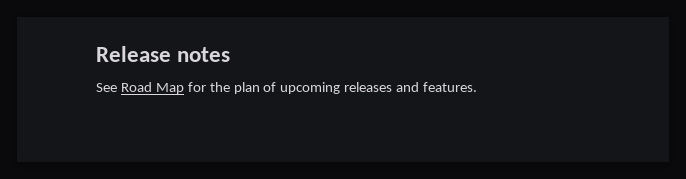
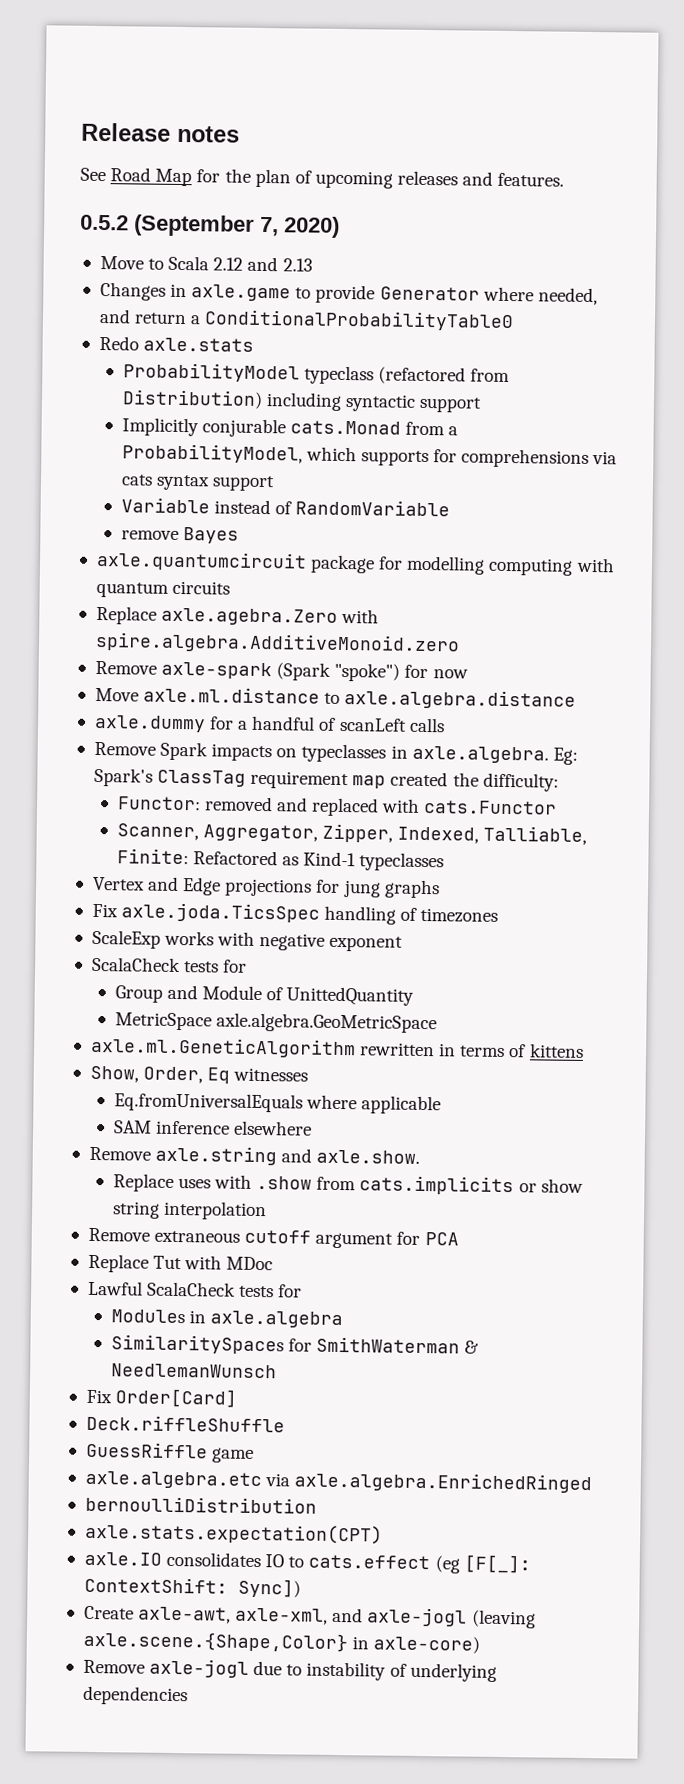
(478, 87) none -> [80,214,340,238] [99,255,313,272] [99,281,598,306] [98,308,515,332] [98,335,255,352] [122,362,511,385] [121,389,483,413] [121,417,459,438] [121,443,618,468] [120,474,276,492] [120,497,451,517] [120,527,239,544] [95,550,615,576] [95,580,231,598] [95,605,380,626] [94,631,460,655] [94,660,468,682] [94,686,577,710] [93,714,445,733] [93,741,578,765] [93,767,559,792] [116,796,558,817] [116,823,588,845] [116,848,445,872] [92,876,440,899] [91,902,499,925] [91,929,404,952] [91,956,248,973] [114,984,415,1006] [114,1012,437,1034] [89,1036,584,1059] [89,1065,309,1084] [113,1092,442,1115] [113,1120,313,1136] [88,1145,421,1166] [112,1173,583,1196] [111,1200,267,1221] [87,1227,459,1249] [87,1253,274,1273] [87,1280,303,1298] [110,1309,344,1329] [110,1334,480,1355] [110,1363,277,1379] [85,1388,238,1408] [85,1414,285,1433] [85,1441,255,1463] [84,1470,593,1494] [84,1495,317,1514] [84,1521,383,1545] [83,1551,531,1574] [83,1576,301,1598] [83,1605,536,1629] [82,1630,481,1654] [82,1658,497,1682] [82,1685,188,1706] // 0.5.2 (September 7, 2020) // Move to Scala 2.12 and 2.13 // Changes in axle.game to provide Generator where needed, and return a ConditionalProbabilityTable0 // Redo axle.stats // ProbabilityModel typeclass (refactored from Distribution) including syntactic support // Implicitly conjurable cats.Monad from a ProbabilityModel, which supports for comprehensions via cats syntax support // Variable instead of RandomVariable // remove Bayes // axle.quantumcircuit package for modelling computing with quantum circuits // Replace axle.agebra.Zero with spire.algebra.AdditiveMonoid.zero // Remove axle-spark (Spark "spoke") for now // Move axle.ml.distance to axle.algebra.distance // axle.dummy for a handful of scanLeft calls // Remove Spark impacts on typeclasses in axle.algebra. Eg: Spark's ClassTag requirement map created the difficulty: // Functor: removed and replaced with cats.Functor // Scanner, Aggregator, Zipper, Indexed, Talliable, Finite: Refactored as Kind-1 typeclasses // Vertex and Edge projections for jung graphs // Fix axle.joda.TicsSpec handling of timezones // ScaleExp works with negative exponent // ScalaCheck tests for // Group and Module of UnittedQuantity // MetricSpace axle.algebra.GeoMetricSpace // axle.ml.GeneticAlgorithm rewritten in terms of kittens // Show, Order, Eq witnesses // Eq.fromUniversalEquals where applicable // SAM inference elsewhere // Remove axle.string and axle.show. // Replace uses with .show from cats.implicits or show string interpolation // Remove extraneous cutoff argument for PCA // Replace Tut with MDoc // Lawful ScalaCheck tests for // Modules in axle.algebra // SimilaritySpaces for SmithWaterman & NeedlemanWunsch // Fix Order[Card] // Deck.riffleShuffle // GuessRiffle game // axle.algebra.etc via axle.algebra.EnrichedRinged // bernoulliDistribution // axle.stats.expectation(CPT) // axle.IO consolidates IO to cats.effect (eg [F[_]: ContextShift: Sync]) // Create axle-awt, axle-xml, and axle-jogl (leaving axle.scene.{Shape,Color} in axle-core) // Remove axle-jogl due to instability of underlying dependencies

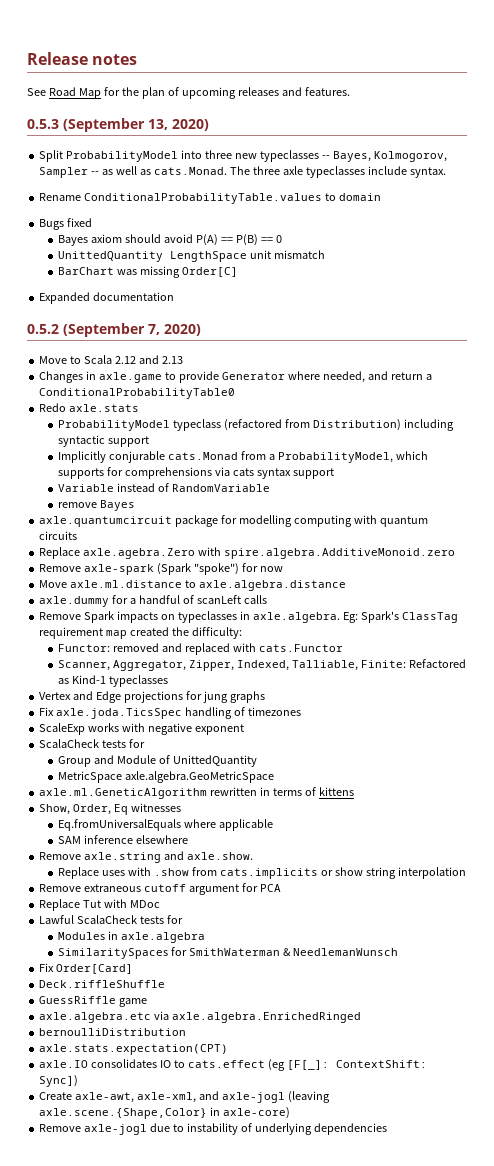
(565, 179) none -> [27,118,209,132] [39,150,447,162] [39,166,446,178] [39,193,382,204] [39,218,93,230] [58,234,283,246] [58,250,326,262] [58,266,239,278] [39,292,175,304] // 0.5.3 (September 13, 2020) // Split ProbabilityModel into three new typeclasses -- Bayes, Kolmogorov, Sampler -- as well as cats.Monad. The three axle typeclasses include syntax. // Rename ConditionalProbabilityTable.values to domain // Bugs fixed // Bayes axiom should avoid P(A) == P(B) == 0 // UnittedQuantity LengthSpace unit mismatch // BarChart was missing Order[C] // Expanded documentation

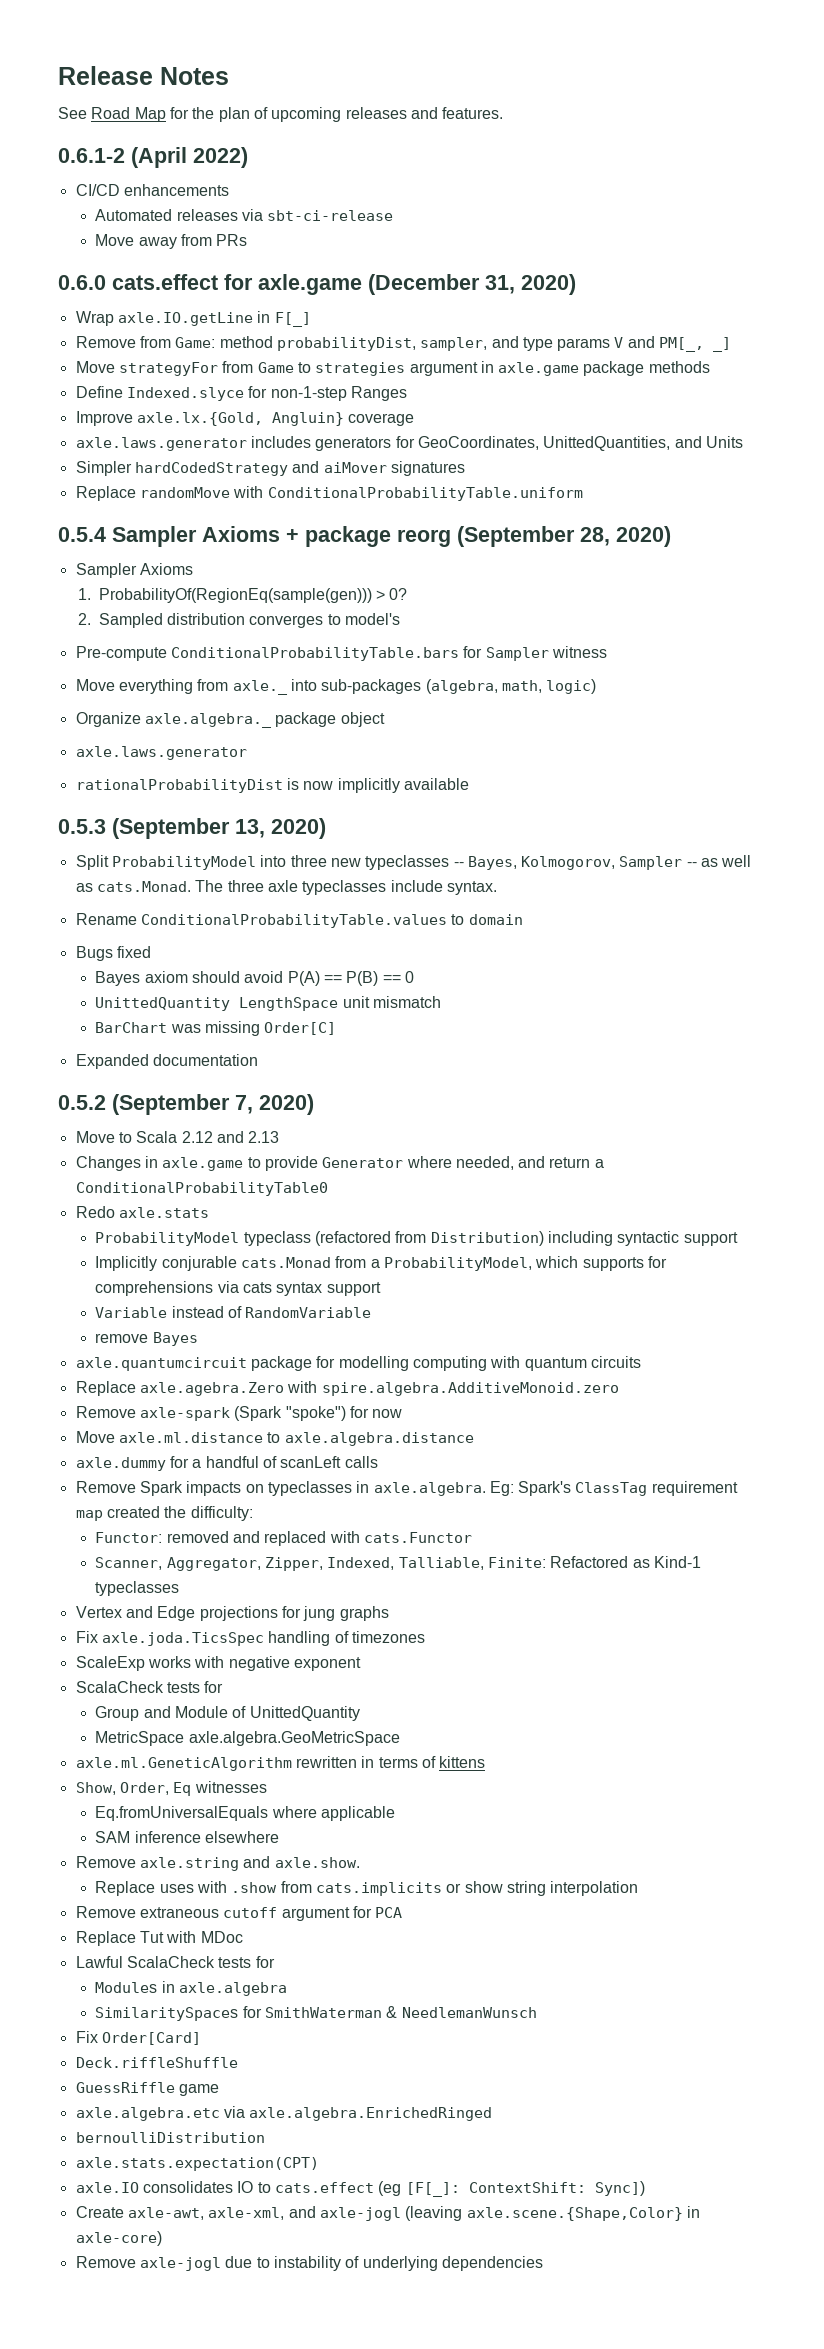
[92,54,138,65] notes -> [160,67,229,85] Notes
(350, 91) none -> [58,147,248,168] [75,184,229,196] [95,209,394,221] [95,234,248,249] [58,274,576,295] [75,311,311,327] [75,336,732,352] [75,361,710,376] [75,386,407,401] [75,411,415,426] [75,436,743,451] [75,461,465,476] [75,486,583,501] [58,526,671,547] [75,563,193,578] [77,588,408,603] [77,613,401,628] [75,646,607,661] [75,679,597,695] [75,712,385,728] [75,746,247,760] [75,778,469,793] // 0.6.1-2 (April 2022) // CI/CD enhancements // Automated releases via sbt-ci-release // Move away from PRs // 0.6.0 cats.effect for axle.game (December 31, 2020) // Wrap axle.IO.getLine in F[_] // Remove from Game: method probabilityDist, sampler, and type params V and PM[_, _] // Move strategyFor from Game to strategies argument in axle.game package methods // Define Indexed.slyce for non-1-step Ranges // Improve axle.lx.{Gold, Angluin} coverage // axle.laws.generator includes generators for GeoCoordinates, UnittedQuantities, and Units // Simpler hardCodedStrategy and aiMover signatures // Replace randomMove with ConditionalProbabilityTable.uniform // 0.5.4 Sampler Axioms + package reorg (September 28, 2020) // Sampler Axioms // 1. ProbabilityOf(RegionEq(sample(gen))) > 0? // 2. Sampled distribution converges to model's // Pre-compute ConditionalProbabilityTable.bars for Sampler witness // Move everything from axle._ into sub-packages (algebra, math, logic) // Organize axle.algebra._ package object // axle.laws.generator // rationalProbabilityDist is now implicitly available

